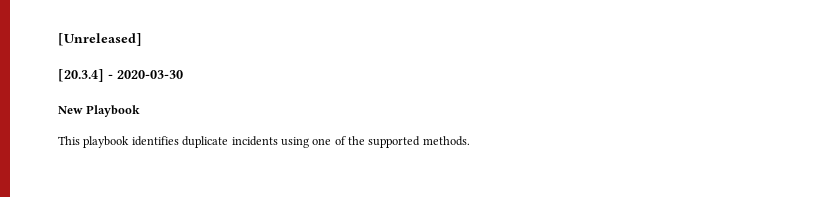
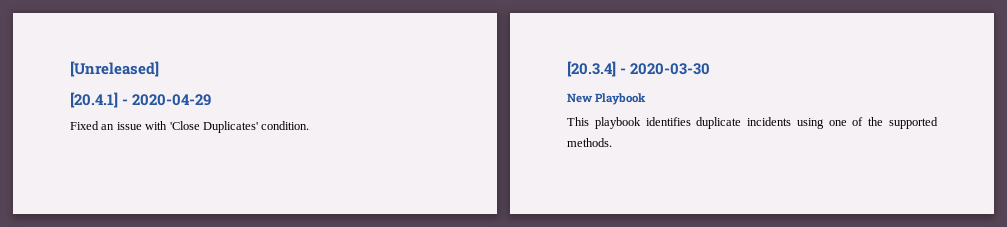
(142, 39) none -> [70,92,212,108] [70,121,310,133] // [20.4.1] - 2020-04-29 // Fixed an issue with 'Close Duplicates' condition.

